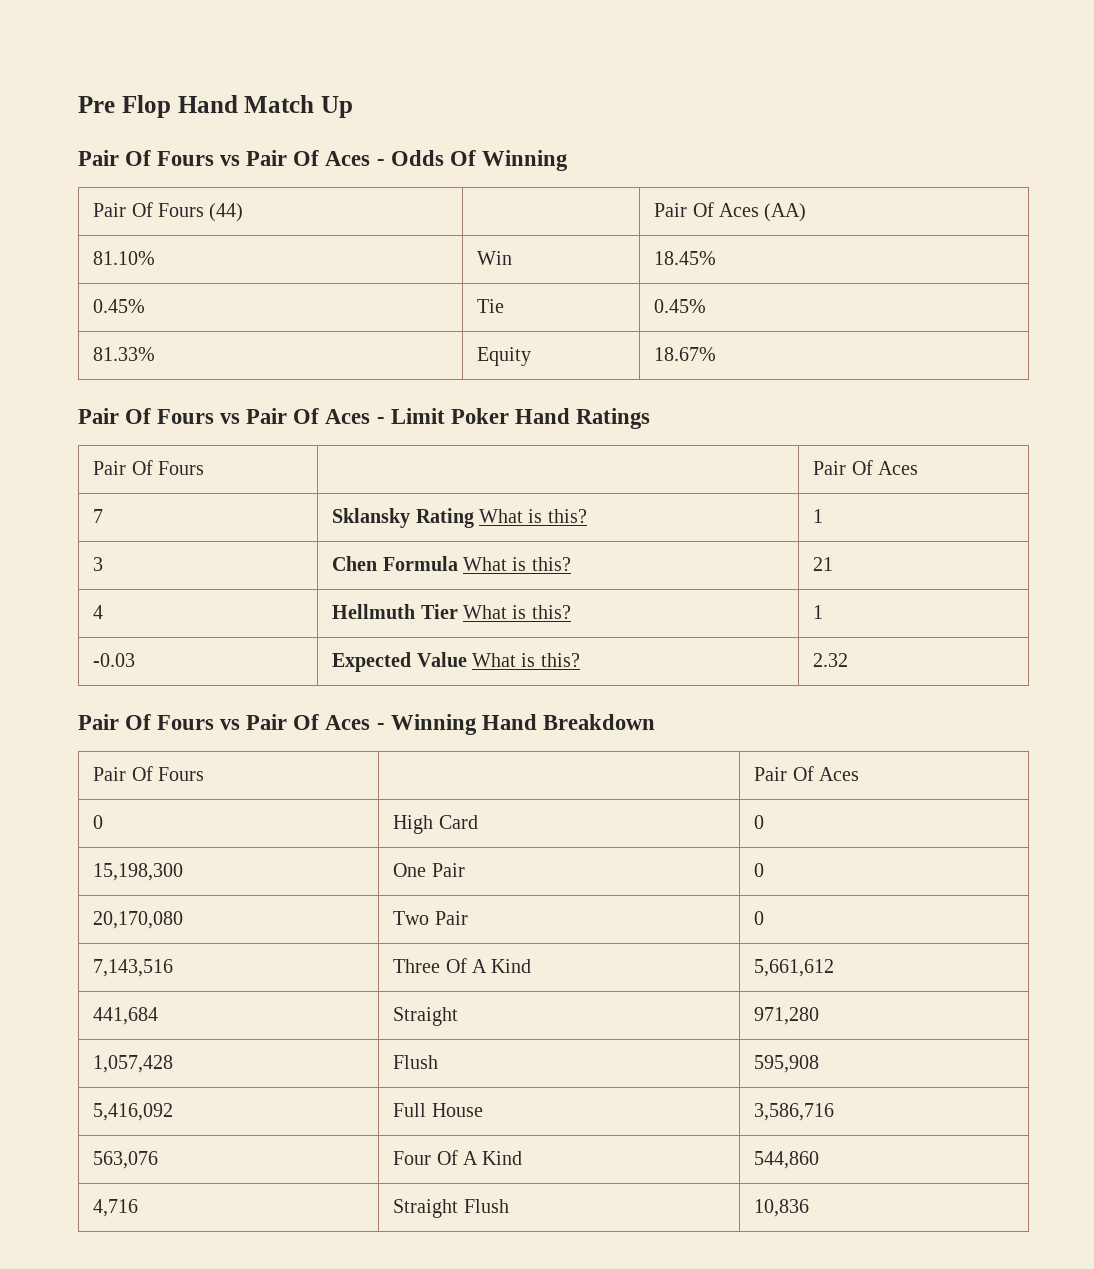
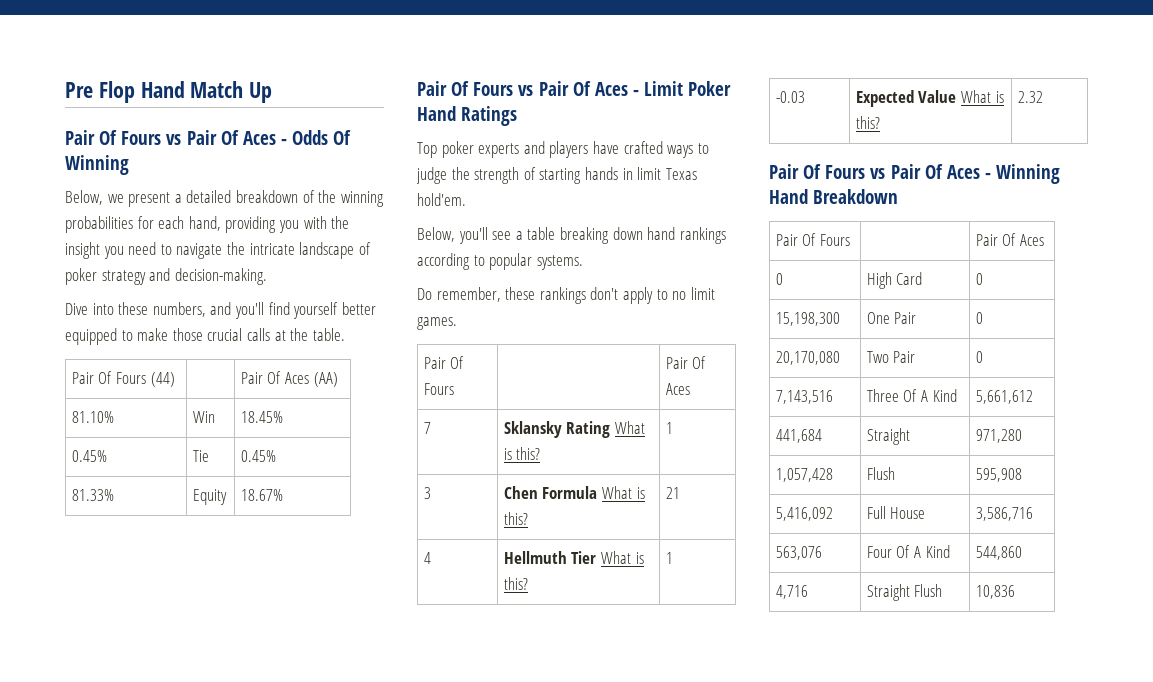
(568, 160) none -> [65,190,384,207] [65,216,350,233] [65,242,371,259] [65,268,267,285] [65,302,376,319] [65,328,345,345] // Below, we present a detailed breakdown of the winning probabilities for each hand, providing you with the insight you need to navigate the intricate landscape of poker strategy and decision-making. // Dive into these numbers, and you'll find yourself better equipped to make those crucial calls at the table.
(650, 418) none -> [417,141,709,158] [416,167,697,184] [417,193,466,206] [417,227,726,244] [417,253,583,270] [417,287,715,304] [417,317,457,330] // Top poker experts and players have crafted ways to judge the strength of starting hands in limit Texas hold'em. // Below, you'll see a table breaking down hand rankings according to popular systems. // Do remember, these rankings don't apply to no limit games.

